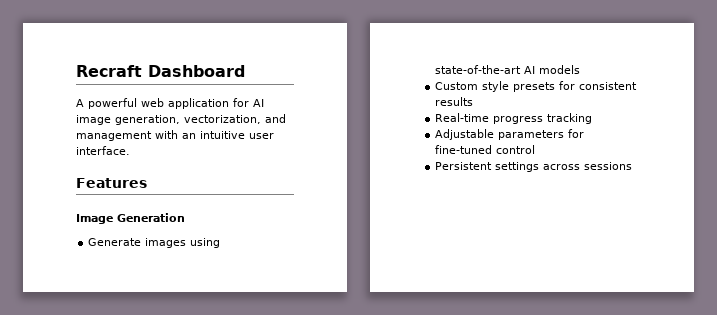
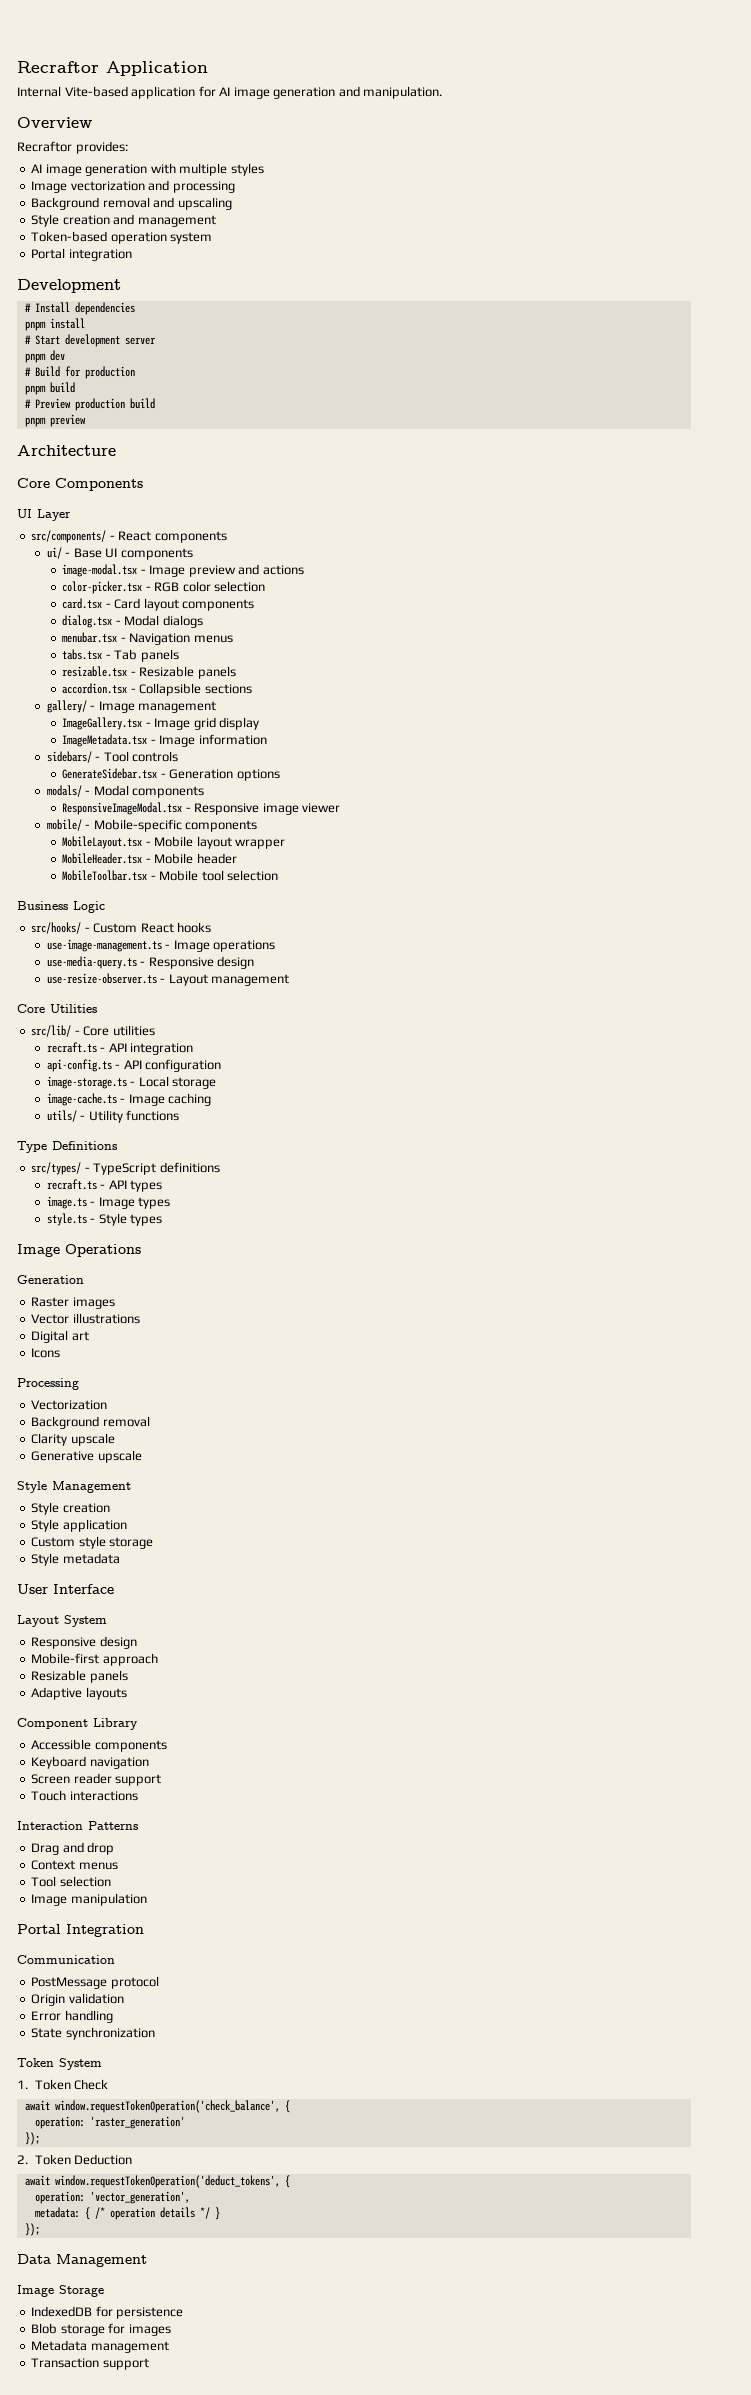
[76,65,245,77] [76,98,264,109] [76,114,286,125] [76,130,274,141] [76,146,130,155] [76,178,147,188] [76,214,113,224] Recraft Dashboard // A powerful web application for AI image generation, vectorization, and management with an intuitive user interface. // Features // Image -> [17,61,208,76] [17,86,443,99] [17,117,92,128] [17,141,128,154] [31,163,264,176] [31,180,235,193] [31,197,232,210] [31,214,216,227] [31,231,213,244] [31,248,132,261] [17,279,121,293] [24,302,135,315] [24,318,85,331] [24,334,156,347] [24,350,65,363] [24,366,135,379] [24,382,75,395] [24,398,155,411] [24,414,86,427] [17,445,116,456] [17,478,143,491] [17,509,71,521] [31,530,227,543] [46,547,193,560] [62,564,305,577] [62,581,266,594] [62,598,255,611] [62,615,203,628] [62,632,233,645] [62,649,179,662] [62,666,236,679] [62,683,252,696] [46,700,217,713] [62,717,260,730] [62,734,267,747] [46,751,179,763] [62,768,280,781] [46,785,205,798] [62,802,341,815] [46,819,258,832] [62,836,286,849] [62,853,237,864] [62,870,279,881] [17,901,105,913] [31,922,212,934] [46,939,276,952] [46,956,255,969] [46,973,290,986] [17,1004,97,1013] [31,1025,155,1037] [46,1042,194,1055] [46,1059,222,1072] [46,1076,217,1089] [46,1093,212,1106] [46,1110,180,1123] [17,1141,117,1153] [31,1162,220,1175] [46,1179,163,1192] [46,1196,171,1209] [46,1213,163,1226] [17,1244,141,1257] Recraftor Application // Internal Vite-based application for AI image generation and manipulation. // Overview // Recraftor provides: // AI image generation with multiple styles // Image vectorization and processing // Background removal and upscaling // Style creation and management // Token-based operation system // Portal integration // Development // # Install dependencies // pnpm install // # Start development server // pnpm dev // # Build for production // pnpm build // # Preview production build // pnpm preview // Architecture // Core Components // UI Layer // src/components/ - React components // ui/ - Base UI components // image-modal.tsx - Image preview and actions // color-picker.tsx - RGB color selection // card.tsx - Card layout components // dialog.tsx - Modal dialogs // menubar.tsx - Navigation menus // tabs.tsx - Tab panels // resizable.tsx - Resizable panels // accordion.tsx - Collapsible sections // gallery/ - Image management // ImageGallery.tsx - Image grid display // ImageMetadata.tsx - Image information // sidebars/ - Tool controls // GenerateSidebar.tsx - Generation options // modals/ - Modal components // ResponsiveImageModal.tsx - Responsive image viewer // mobile/ - Mobile-specific components // MobileLayout.tsx - Mobile layout wrapper // MobileHeader.tsx - Mobile header // MobileToolbar.tsx - Mobile tool selection // Business Logic // src/hooks/ - Custom React hooks // use-image-management.ts - Image operations // use-media-query.ts - Responsive design // use-resize-observer.ts - Layout management // Core Utilities // src/lib/ - Core utilities // recraft.ts - API integration // api-config.ts - API configuration // image-storage.ts - Local storage // image-cache.ts - Image caching // utils/ - Utility functions // Type Definitions // src/types/ - TypeScript definitions // recraft.ts - API types // image.ts - Image types // style.ts - Style types // Image Operations //
[88,238,221,248] [435,65,581,74] [435,81,638,92] [435,97,474,106] [435,113,593,124] [435,129,585,140] [435,145,536,154] [435,162,633,172] Generate images using state-of-the-art AI models // Custom style presets for consistent results // Real-time progress tracking // Adjustable parameters for fine-tuned control // Persistent settings across sessions -> [31,1297,115,1309] [31,1313,140,1324] [31,1330,89,1343] [31,1348,61,1358] [17,1378,79,1390] [31,1400,108,1410] [31,1416,150,1429] [31,1433,115,1446] [31,1450,142,1463] [17,1481,131,1493] [31,1502,110,1515] [31,1519,127,1532] [31,1536,154,1549] [31,1553,120,1566] [17,1584,114,1594] [17,1615,107,1627] [31,1636,137,1649] [31,1653,158,1666] [31,1670,128,1683] [31,1687,127,1700] [17,1718,138,1730] [31,1739,167,1752] [31,1756,149,1769] [31,1773,162,1786] [31,1790,138,1801] [17,1821,138,1830] [31,1842,115,1855] [31,1860,118,1870] [31,1876,111,1887] [31,1893,147,1906] [17,1924,144,1937] [17,1955,115,1964] [31,1976,159,1989] [31,1993,124,2006] [31,2010,113,2023] [31,2027,155,2040] [17,2058,102,2070] [17,2079,109,2090] [24,2100,290,2113] [34,2116,185,2129] [24,2132,40,2145] [17,2154,133,2165] [24,2175,290,2188] [34,2191,190,2204] [34,2207,220,2220] [24,2223,40,2236] [17,2254,147,2267] [17,2285,104,2297] [31,2306,184,2319] [31,2323,171,2336] [31,2340,169,2353] [31,2358,149,2370] Raster images // Vector illustrations // Digital art // Icons // Processing // Vectorization // Background removal // Clarity upscale // Generative upscale // Style Management // Style creation // Style application // Custom style storage // Style metadata // User Interface // Layout System // Responsive design // Mobile-first approach // Resizable panels // Adaptive layouts // Component Library // Accessible components // Keyboard navigation // Screen reader support // Touch interactions // Interaction Patterns // Drag and drop // Context menus // Tool selection // Image manipulation // Portal Integration // Communication // PostMessage protocol // Origin validation // Error handling // State synchronization // Token System // 1. Token Check // await window.requestTokenOperation('check_balance', { // operation: 'raster_generation' // }); // 2. Token Deduction // await window.requestTokenOperation('deduct_tokens', { // operation: 'vector_generation', // metadata: { /* operation details */ } // }); // Data Management // Image Storage // IndexedDB for persistence // Blob storage for images // Metadata management // Transaction support

